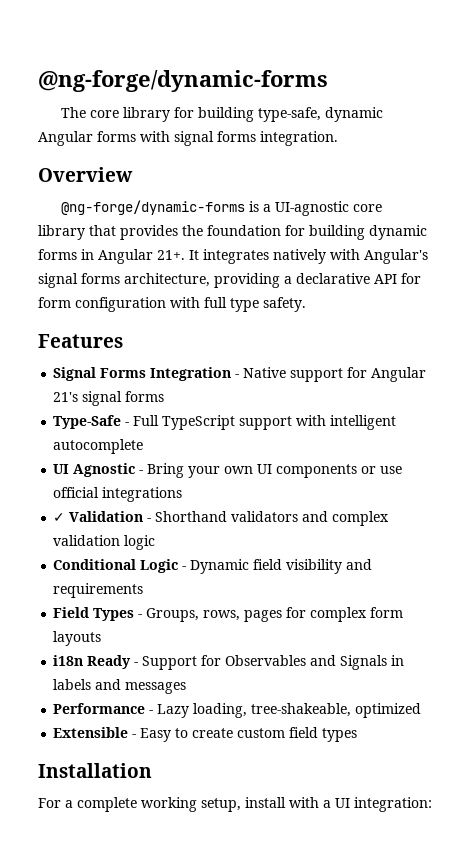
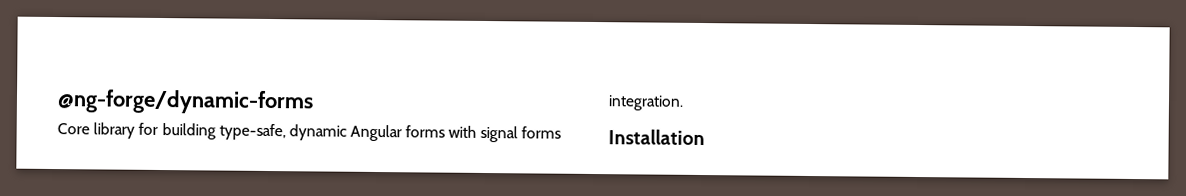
[61,107,120,118] The core -> [57,123,90,135] Core
[38,167,133,182] [61,200,383,216] [38,225,427,240] [38,249,428,264] [38,273,421,288] [38,297,306,312] [38,334,123,348] [53,367,427,382] [53,391,165,406] [53,415,397,430] [53,439,144,454] [53,463,403,478] [53,487,183,502] [53,511,390,526] [53,535,156,550] [53,559,373,574] [53,583,144,598] [53,607,404,622] [53,631,102,646] [53,655,405,670] [53,679,187,694] [53,703,422,718] [53,727,358,742] [38,763,152,778] [38,797,432,812] Overview // @ng-forge/dynamic-forms is a UI-agnostic core library that provides the foundation for building dynamic forms in Angular 21+. It integrates natively with Angular's signal forms architecture, providing a declarative API for form configuration with full type safety. // Features // Signal Forms Integration - Native support for Angular 21's signal forms // Type-Safe - Full TypeScript support with intelligent autocomplete // UI Agnostic - Bring your own UI components or use official integrations // ✓ Validation - Shorthand validators and complex validation logic // Conditional Logic - Dynamic field visibility and requirements // Field Types - Groups, rows, pages for complex form layouts // i18n Ready - Support for Observables and Signals in labels and messages // Performance - Lazy loading, tree-shakeable, optimized // Extensible - Easy to create custom field types // Installation // For a complete working setup, install with a UI integration: -> [608,129,705,146] Installation

